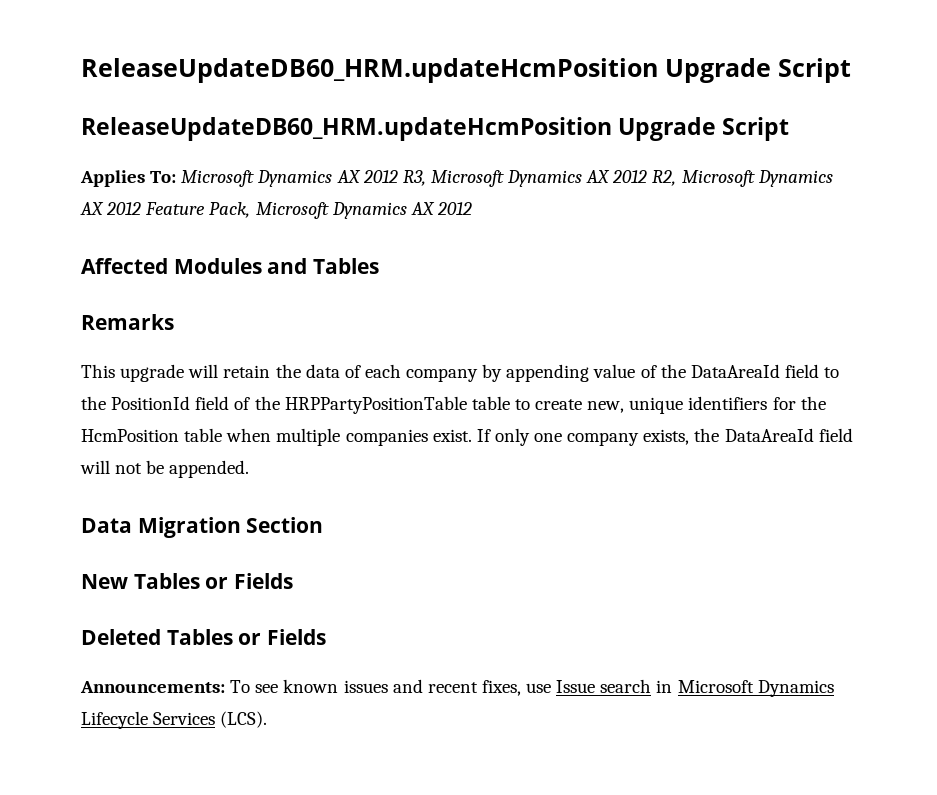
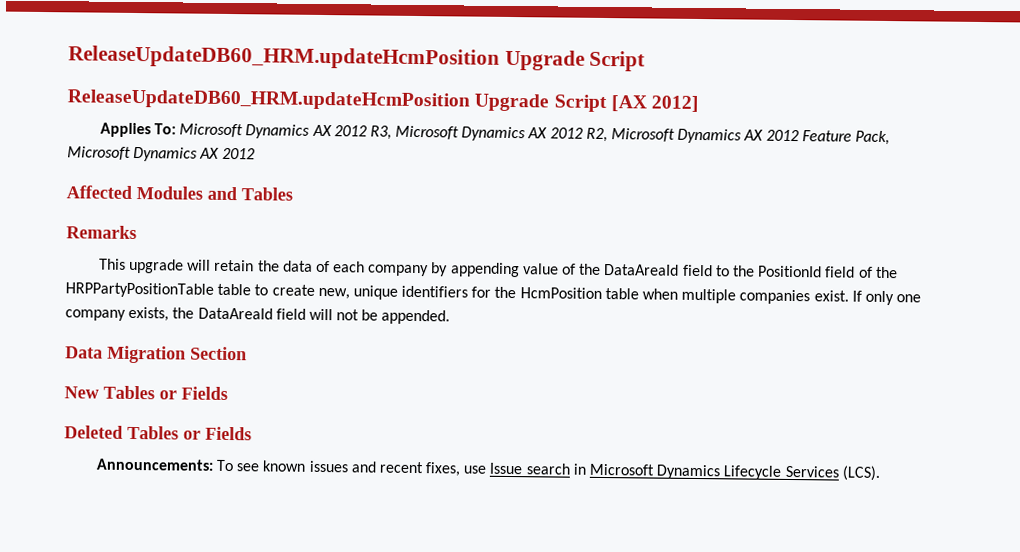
(790, 129) none -> [610,95,700,113] [AX 2012]

